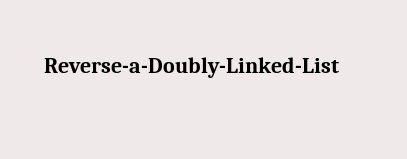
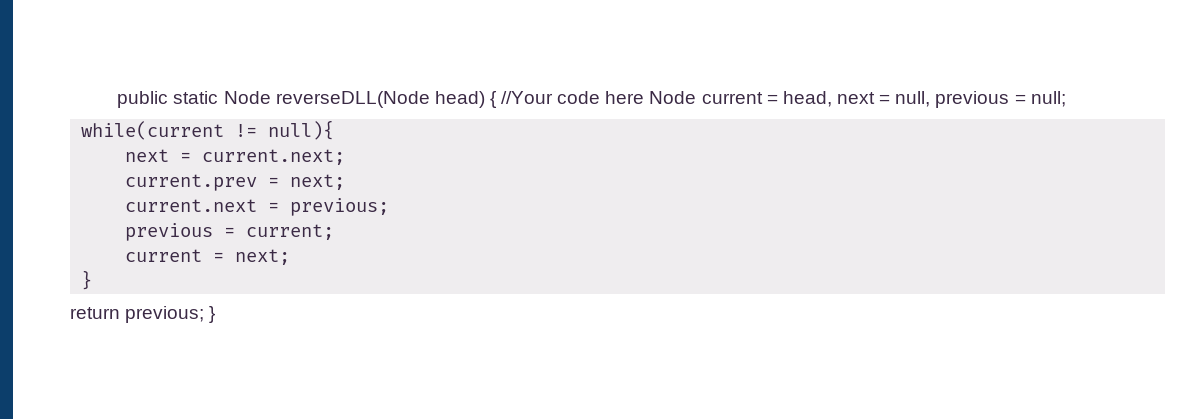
[44,57,339,78] Reverse-a-Doubly-Linked-List -> [117,91,1066,108] [81,120,335,140] [125,149,346,165] [125,174,346,191] [125,198,390,216] [125,223,335,241] [125,249,291,265] [81,270,93,290] [70,306,216,323] public static Node reverseDLL(Node head) { //Your code here Node current = head, next = null, previous = null; // while(current != null){ // next = current.next; // current.prev = next; // current.next = previous; // previous = current; // current = next; // } // return previous; }

